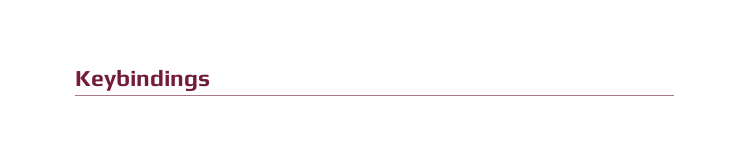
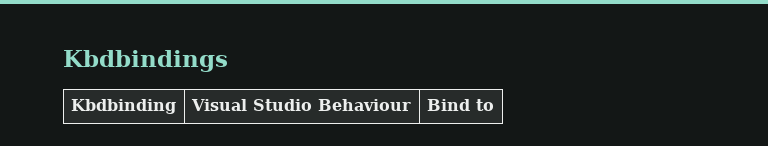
[75,69,210,92] Keybindings -> [63,50,228,72] [70,99,176,114] [190,99,411,111] [426,99,494,111] Kbdbindings // Kbdbinding | Visual Studio Behaviour | Bind to

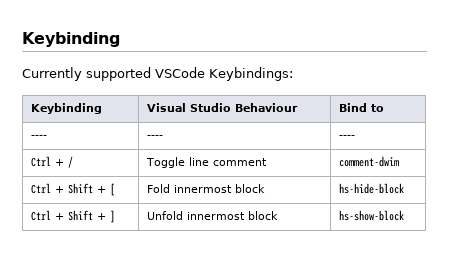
[63,50,228,72] [70,99,176,114] Kbdbindings // Kbdbinding -> [22,32,120,47] [22,67,293,81] [30,103,102,114] Keybinding // Currently supported VSCode Keybindings: // Keybinding
(494, 105) none -> [30,135,47,139] [146,135,163,139] [338,135,355,139] [30,156,73,168] [145,157,267,168] [338,156,399,167] [30,183,115,196] [146,184,265,193] [338,183,404,194] [30,210,115,223] [146,211,278,220] [338,210,404,221] // ---- | ---- | ---- // Ctrl + / | Toggle line comment | comment-dwim // Ctrl + Shift + [ | Fold innermost block | hs-hide-block // Ctrl + Shift + ] | Unfold innermost block | hs-show-block

